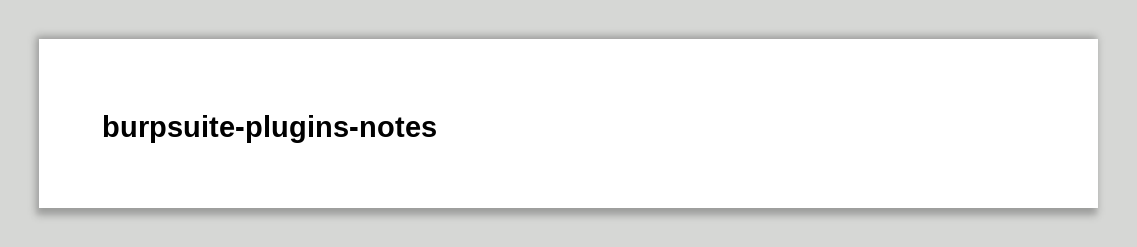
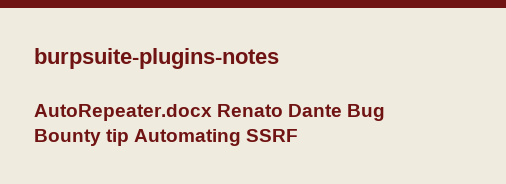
(437, 129) none -> [34,104,386,121] [34,129,299,146] // AutoRepeater.docx Renato Dante Bug Bounty tip Automating SSRF

